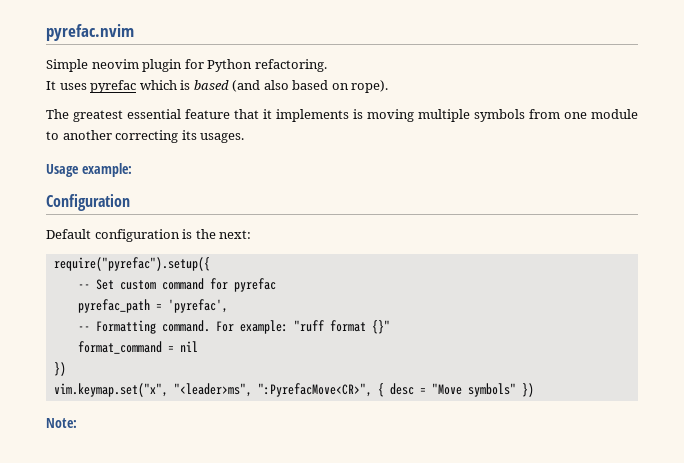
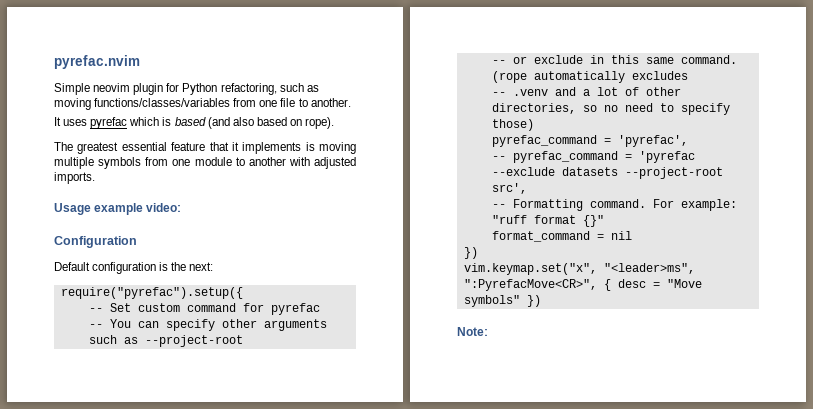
[254,59,327,72] refactoring. -> [220,83,319,95] [54,98,351,110] refactoring, such as moving functions/classes/variables from one file to another.
[115,130,245,143] correcting its usages. -> [288,157,356,169] [54,172,95,184] with adjusted imports.
[81,163,132,177] example: -> [94,203,182,215] example video:
[77,299,228,313] pyrefac_path = 'pyrefac', -> [88,319,327,331] [88,335,243,347] [491,55,737,64] [491,71,688,83] [491,87,681,96] [491,103,730,115] [491,119,534,131] [491,135,688,147] [491,151,695,163] [491,167,723,179] [491,183,527,194] -- You can specify other arguments such as --project-root // -- or exclude in this same command. (rope automatically excludes // -- .venv and a lot of other directories, so no need to specify those) // pyrefac_command = 'pyrefac', // -- pyrefac_command = 'pyrefac --exclude datasets --project-root src',

